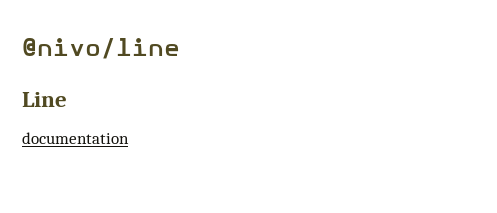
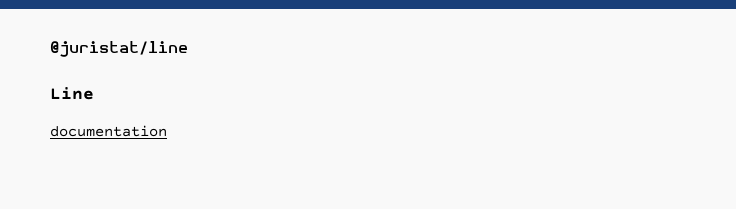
[22,38,180,59] @nivo/line -> [50,41,188,57] @juristat/line

